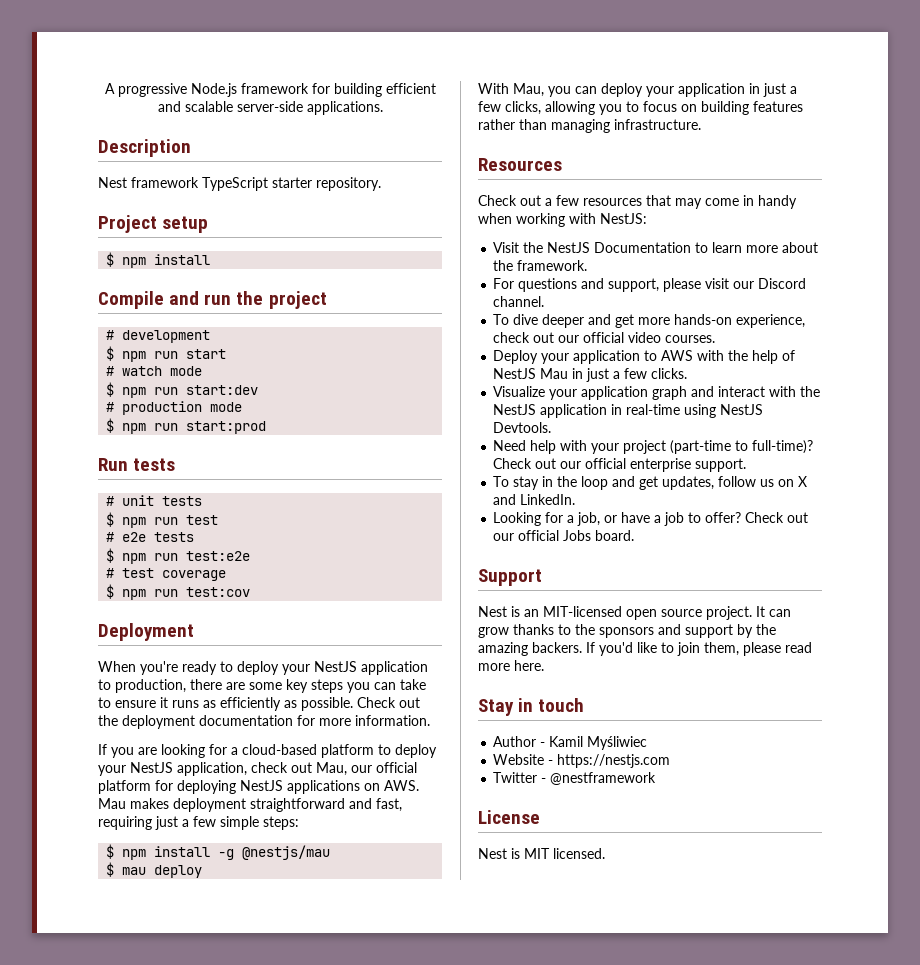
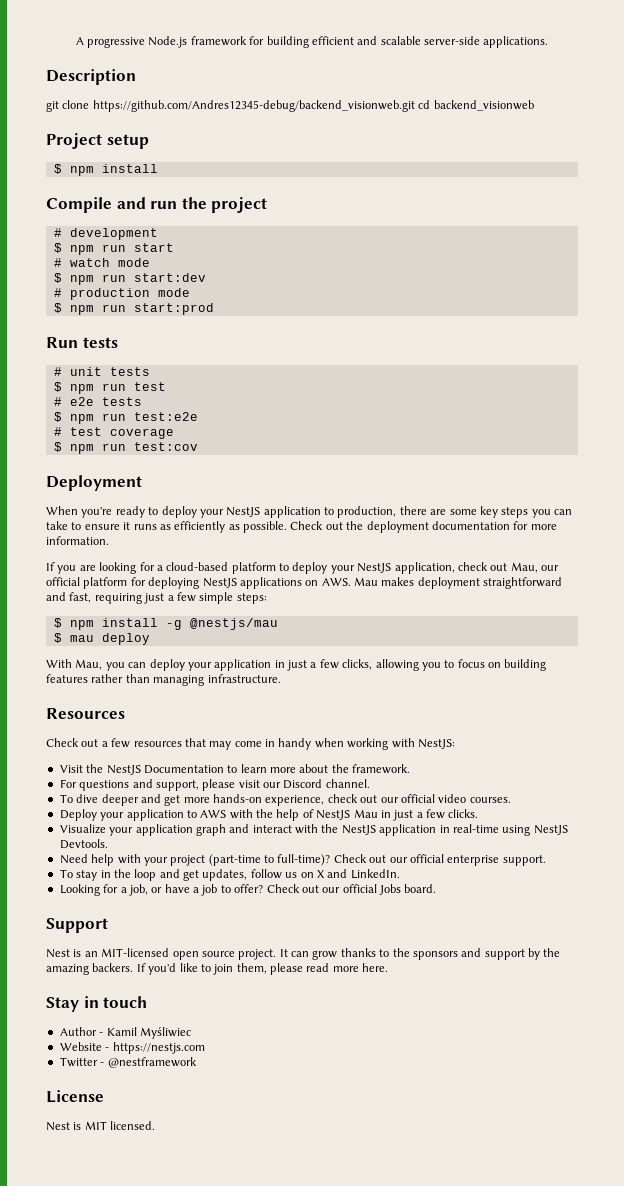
[98,177,381,191] Nest framework TypeScript starter repository. -> [46,100,534,112] git clone https://github.com/Andres12345-debug/backend_visionweb.git cd backend_visionweb

